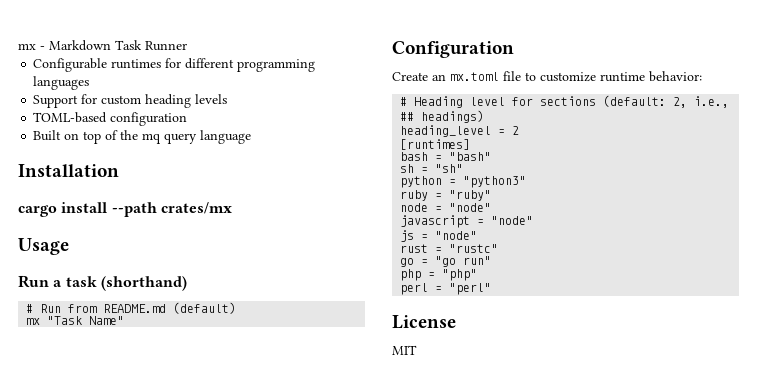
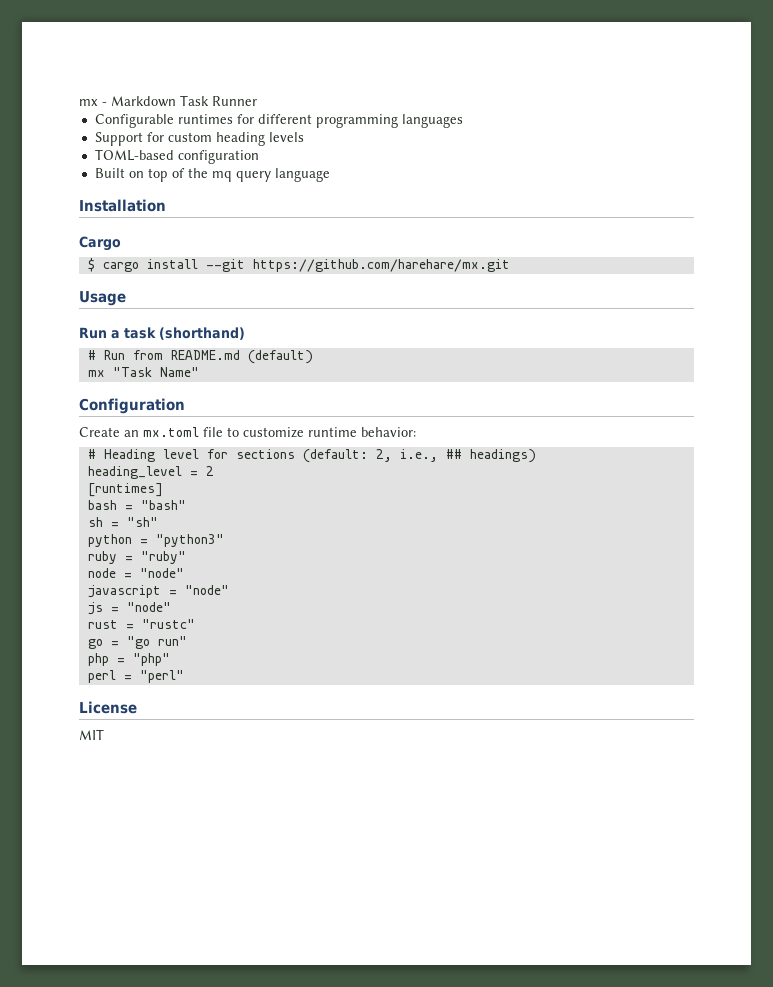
[18,202,232,217] cargo install --path crates/mx -> [79,236,121,251] [87,258,510,272] Cargo // $ cargo install --git https://github.com/harehare/mx.git

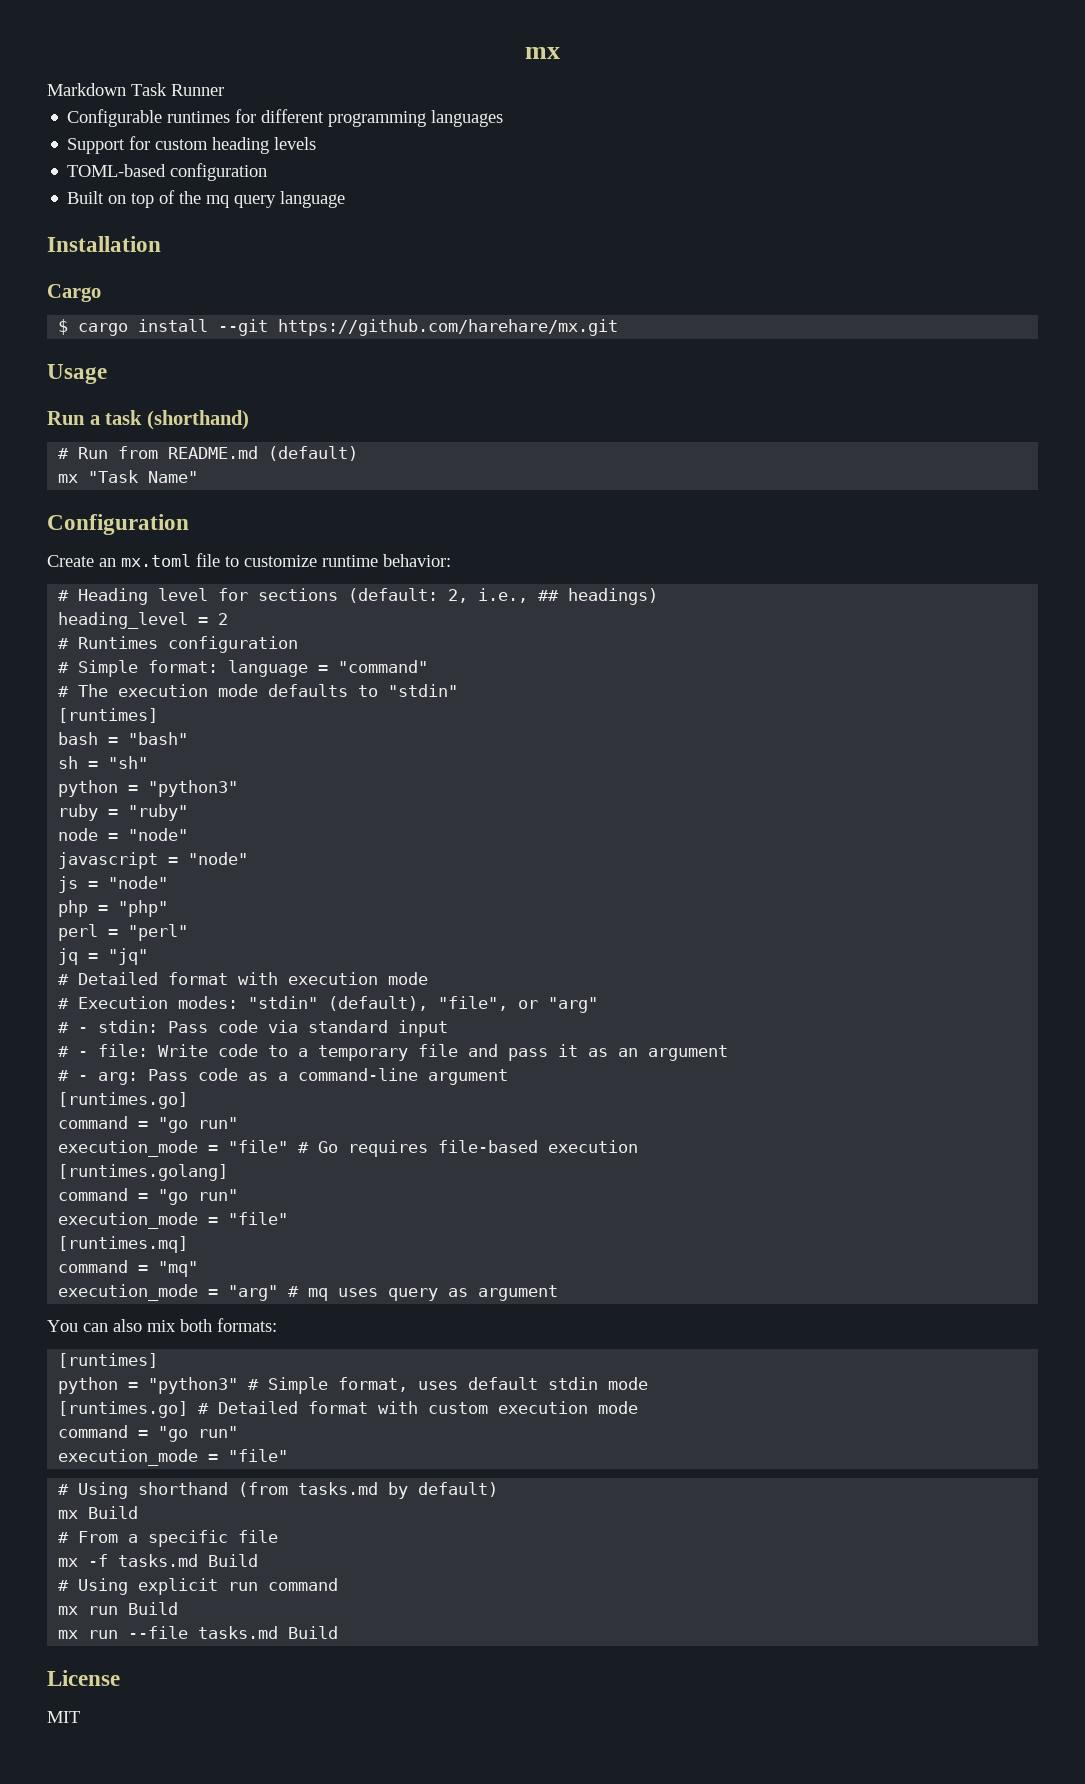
[79,99,107,106] mx - -> [525,47,560,59] mx //
(214, 471) none -> [58,636,299,653] [58,660,429,677] [58,684,459,697] // # Runtimes configuration // # Simple format: language = "command" // # The execution mode defaults to "stdin"
[87,619,195,629] [87,636,187,649] // rust = "rustc" // go = "go run" -> (169, 882) none
(184, 676) none -> [58,948,149,965] [58,972,429,985] [58,996,599,1013] [58,1020,449,1037] [58,1044,729,1061] [58,1068,509,1085] [58,1092,189,1109] [58,1116,239,1133] [58,1140,639,1157] [58,1164,229,1181] [58,1188,239,1205] [58,1212,289,1229] [58,1236,189,1253] [58,1260,199,1277] [58,1284,559,1301] [47,1318,277,1332] [58,1353,159,1368] [58,1377,649,1394] [58,1401,639,1418] [58,1425,239,1442] [58,1449,289,1466] [58,1482,499,1499] [58,1506,139,1519] [58,1530,279,1547] [58,1554,259,1567] [58,1578,339,1595] [58,1602,179,1615] [58,1626,339,1639] // jq = "jq" // # Detailed format with execution mode // # Execution modes: "stdin" (default), "file", or "arg" // # - stdin: Pass code via standard input // # - file: Write code to a temporary file and pass it as an argument // # - arg: Pass code as a command-line argument // [runtimes.go] // command = "go run" // execution_mode = "file" # Go requires file-based execution // [runtimes.golang] // command = "go run" // execution_mode = "file" // [runtimes.mq] // command = "mq" // execution_mode = "arg" # mq uses query as argument // You can also mix both formats: // [runtimes] // python = "python3" # Simple format, uses default stdin mode // [runtimes.go] # Detailed format with custom execution mode // command = "go run" // execution_mode = "file" // # Using shorthand (from tasks.md by default) // mx Build // # From a specific file // mx -f tasks.md Build // # Using explicit run command // mx run Build // mx run --file tasks.md Build

